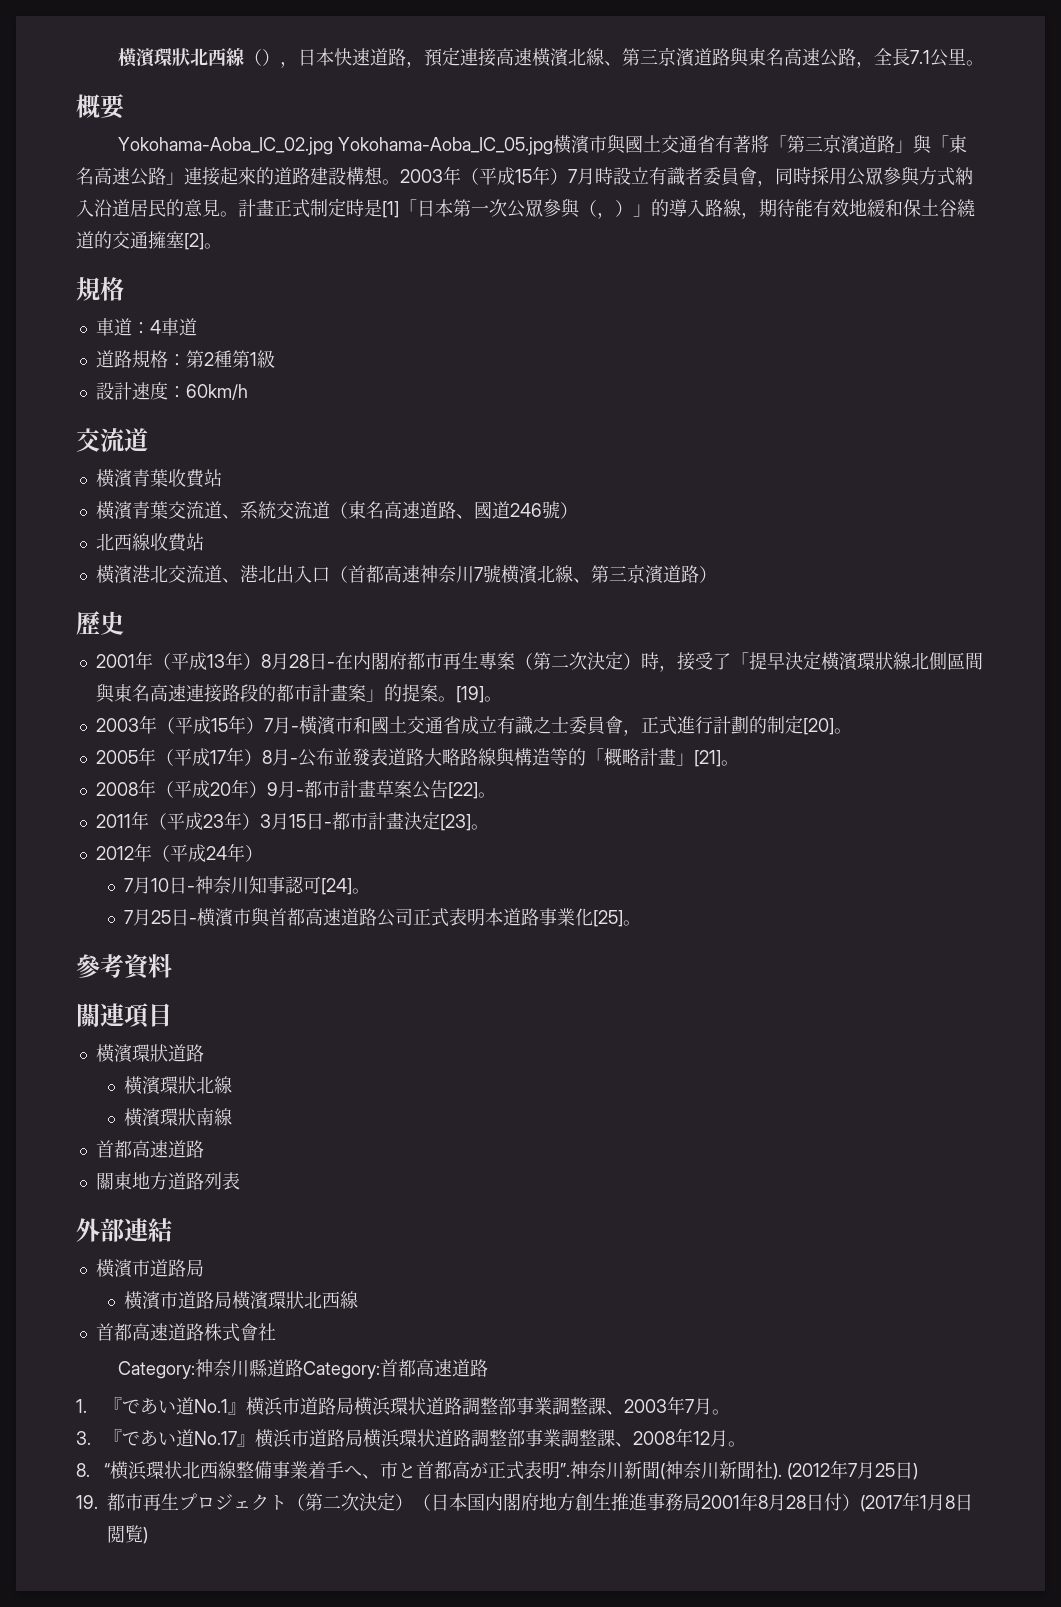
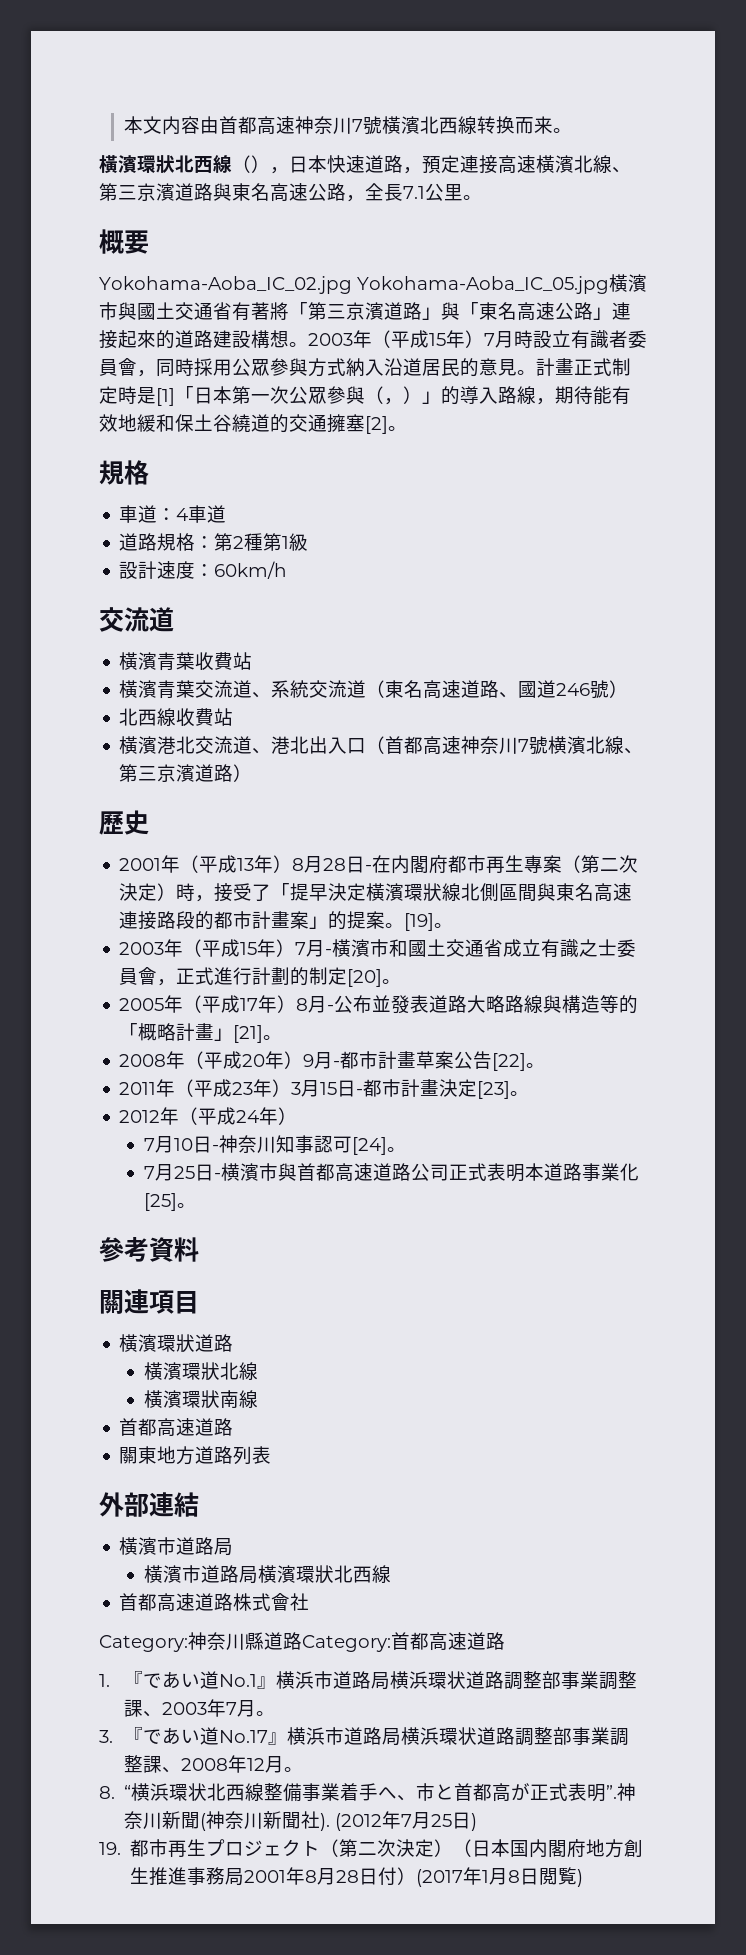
(118, 57) none -> [123,116,572,135] 本文内容由首都高速神奈川7號橫濱北西線转换而来。 //

